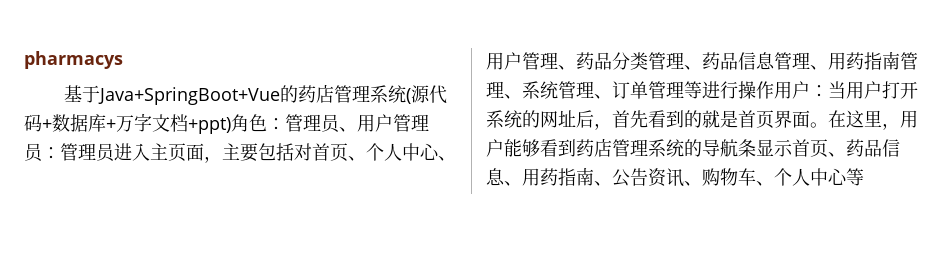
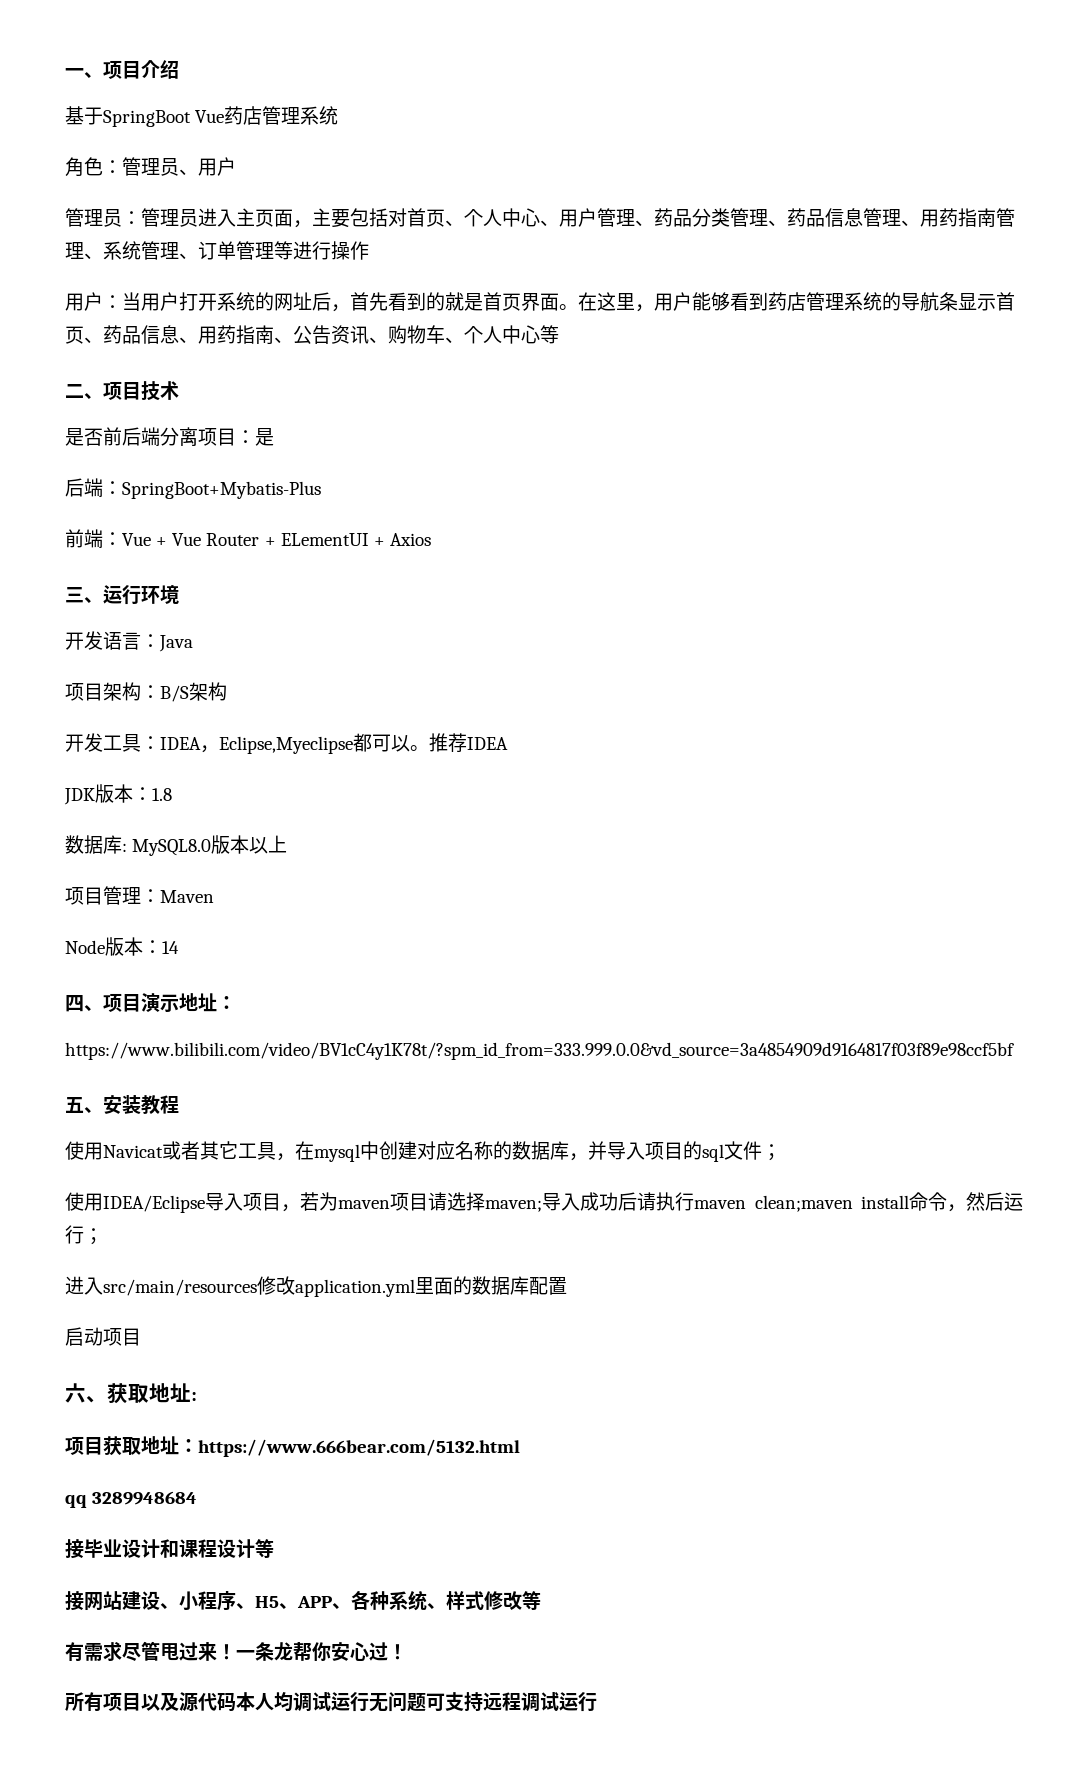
[24,51,123,69] pharmacys -> [65,60,179,79] 一、项目介绍
[97,84,447,105] [24,113,231,134] Java+SpringBoot+Vue的药店管理系统(源代码+数据库+万字文档+ppt) -> [103,106,339,127] SpringBoot Vue药店管理系统 //
(393, 123) none -> (236, 166) //
(774, 90) none -> (369, 250) //
(864, 177) none -> [65,381,179,401] [65,427,274,446] [65,478,321,499] [65,529,431,548] [65,585,179,605] [65,631,193,652] [65,682,227,702] [65,733,508,754] [64,784,172,805] [65,835,288,856] [65,886,214,905] [65,937,179,956] [65,993,236,1012] [65,1042,1014,1060] [65,1095,179,1114] [65,1141,781,1162] [65,1192,1023,1213] [65,1225,103,1245] [65,1276,567,1297] [65,1327,141,1346] [65,1383,197,1404] [65,1436,520,1457] [65,1491,198,1508] [65,1539,274,1559] [65,1590,541,1611] [65,1641,407,1662] [65,1692,597,1712] // 二、项目技术 // 是否前后端分离项目：是 // 后端：SpringBoot+Mybatis-Plus // 前端：Vue + Vue Router + ELementUI + Axios // 三、运行环境 // 开发语言：Java // 项目架构：B/S架构 // 开发工具：IDEA，Eclipse,Myeclipse都可以。推荐IDEA // JDK版本：1.8 // 数据库: MySQL8.0版本以上 // 项目管理：Maven // Node版本：14 // 四、项目演示地址： // https://www.bilibili.com/video/BV1cC4y1K78t/?spm_id_from=333.999.0.0&vd_source=3a4854909d9164817f03f89e98ccf5bf // 五、安装教程 // 使用Navicat或者其它工具，在mysql中创建对应名称的数据库，并导入项目的sql文件； // 使用IDEA/Eclipse导入项目，若为maven项目请选择maven;导入成功后请执行maven clean;maven install命令，然后运行； // 进入src/main/resources修改application.yml里面的数据库配置 // 启动项目 // 六、获取地址: // 项目获取地址：https://www.666bear.com/5132.html // qq 3289948684 // 接毕业设计和课程设计等 // 接网站建设、小程序、H5、APP、各种系统、样式修改等 // 有需求尽管甩过来！一条龙帮你安心过！ // 所有项目以及源代码本人均调试运行无问题可支持远程调试运行

